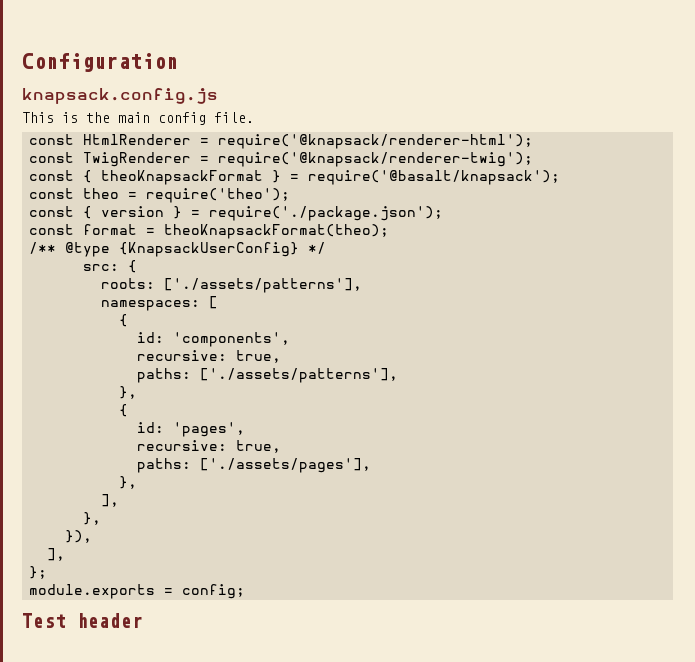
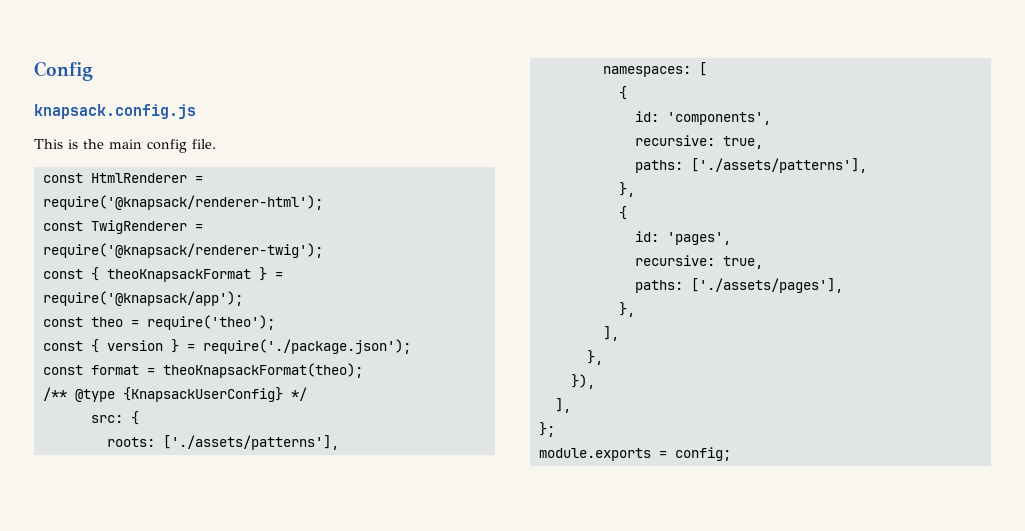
[22,53,178,72] Configuration -> [34,61,93,81] Config
[307,170,560,185] require('@basalt/knapsack'); -> [42,291,243,306] require('@knapsack/app');
[22,613,143,628] // Test header -> (731, 454) none

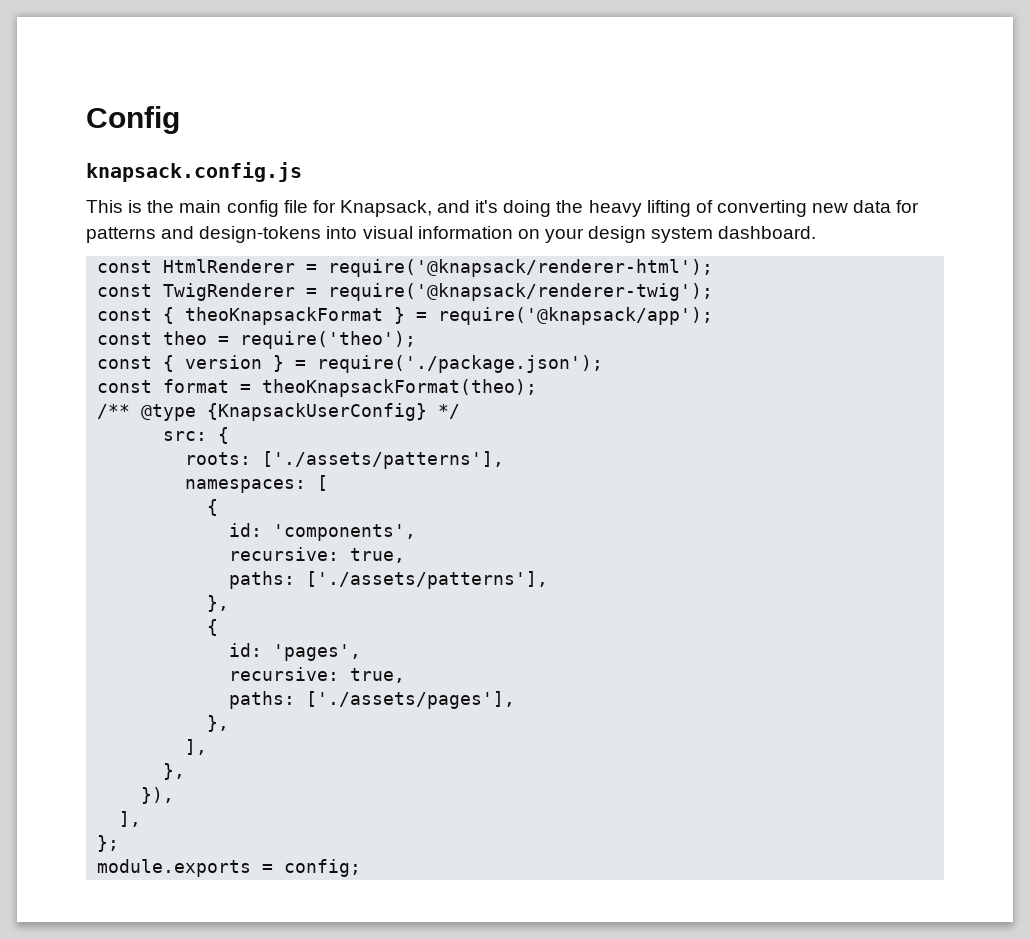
[192,139,216,149] file. -> [283,200,920,217] [86,226,817,243] file for Knapsack, and it's doing the heavy lifting of converting new data for patterns and design-tokens into visual information on your design system dashboard.

